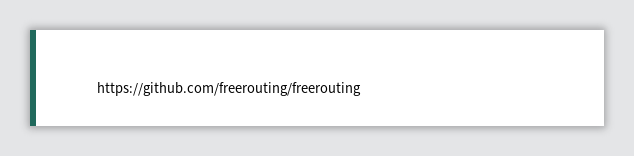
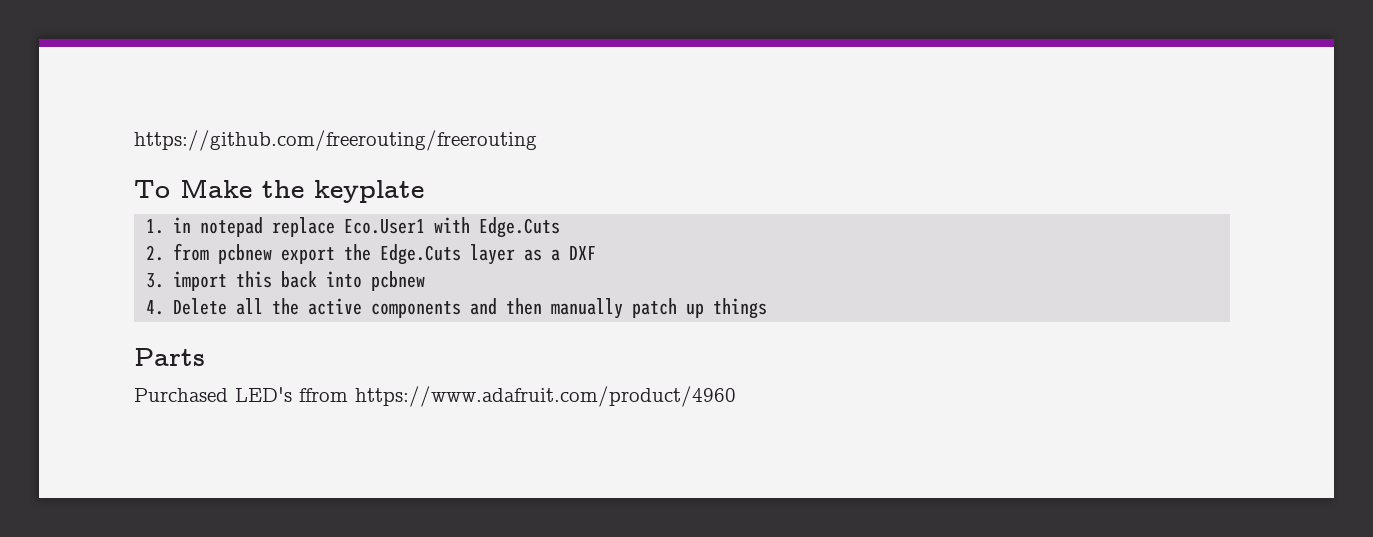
(361, 89) none -> [134,179,424,203] [146,217,561,238] [146,243,597,265] [146,271,426,291] [146,298,768,319] [134,348,205,366] [134,386,736,407] // To Make the keyplate // 1. in notepad replace Eco.User1 with Edge.Cuts // 2. from pcbnew export the Edge.Cuts layer as a DXF // 3. import this back into pcbnew // 4. Delete all the active components and then manually patch up things // Parts // Purchased LED's ffrom https://www.adafruit.com/product/4960

